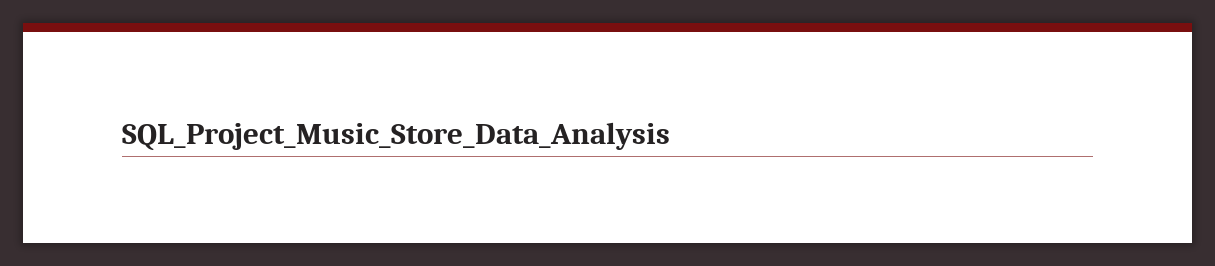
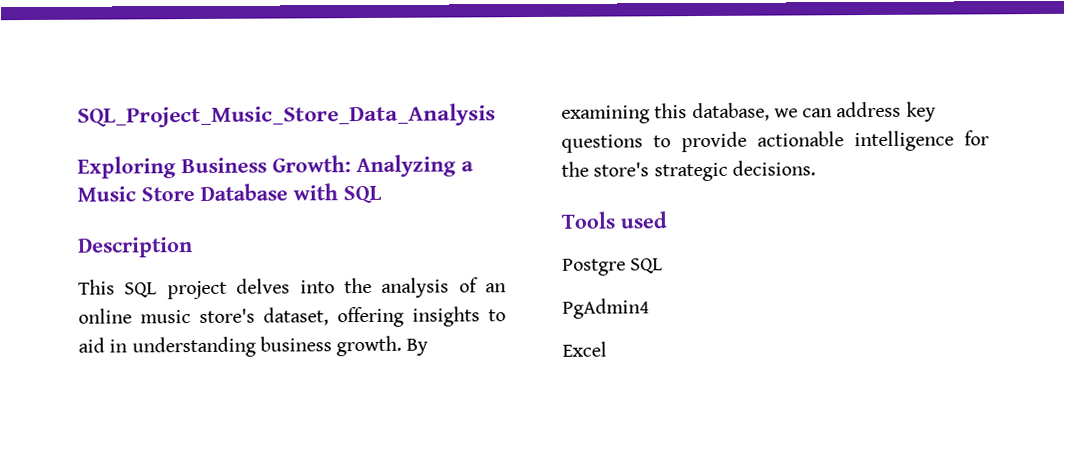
(670, 136) none -> [77,154,474,179] [77,183,382,204] [78,237,193,258] [78,277,506,300] [78,306,506,328] [78,335,429,358] [561,101,936,124] [561,130,989,153] [561,160,816,182] [561,211,668,229] [562,258,664,276] [562,298,650,319] [562,341,607,357] // Exploring Business Growth: Analyzing a Music Store Database with SQL // Description // This SQL project delves into the analysis of an online music store's dataset, offering insights to aid in understanding business growth. By examining this database, we can address key questions to provide actionable intelligence for the store's strategic decisions. // Tools used // Postgre SQL // PgAdmin4 // Excel

